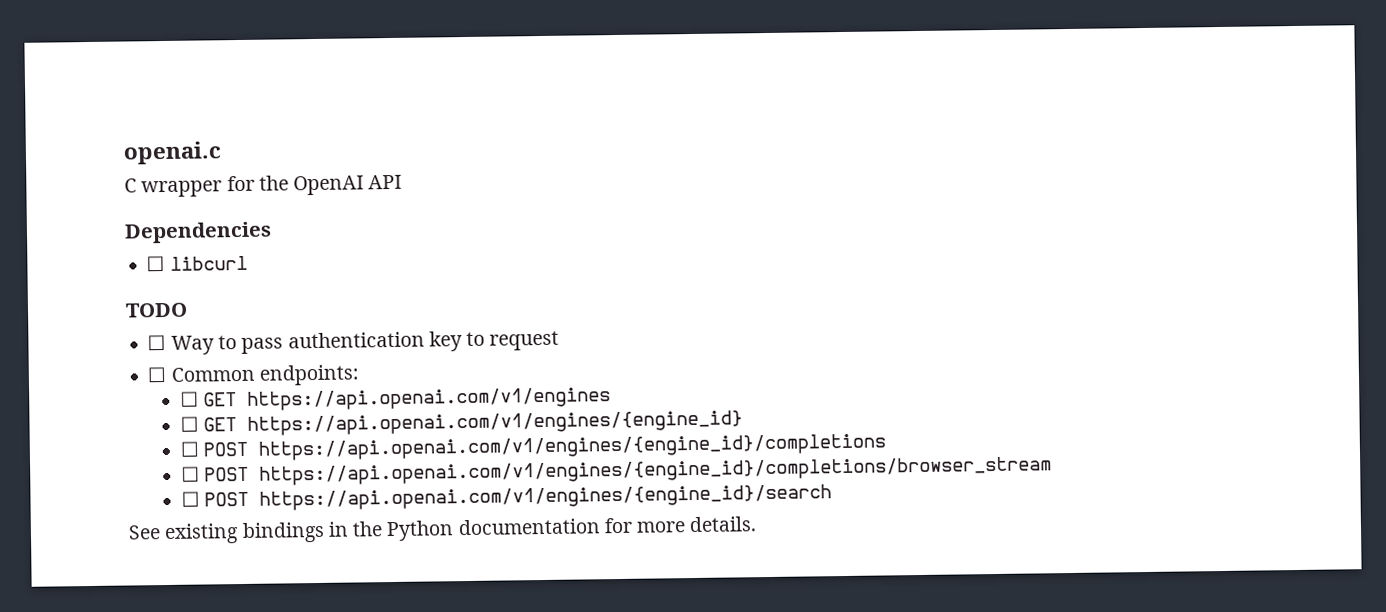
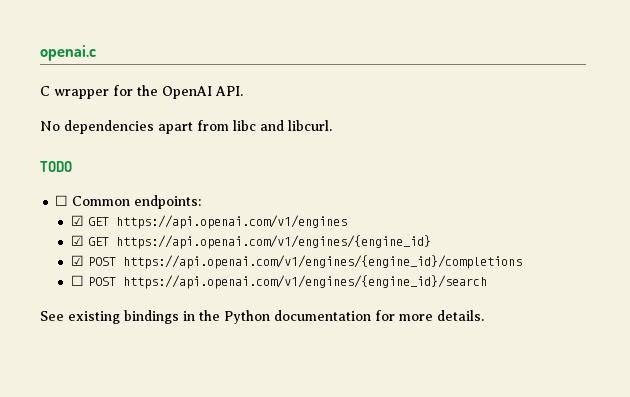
[368,174,403,190] [124,221,272,244] [146,255,248,272] [125,302,188,318] [147,330,560,355] API // Dependencies // ☐ libcurl // TODO // ☐ Way to pass authentication key to request -> [215,86,243,96] [40,120,332,134] [40,161,72,172] API. // No dependencies apart from libc and libcurl. // TODO
[179,391,199,407] ☐ -> [70,215,84,226] ☑
[179,416,199,432] ☐ -> [70,235,84,246] ☑
[179,441,199,457] ☐ -> [70,255,84,266] ☑
[180,456,1053,486] // ☐ POST https://api.openai.com/v1/engines/{engine_id}/completions/browser_stream -> (522, 262) none

